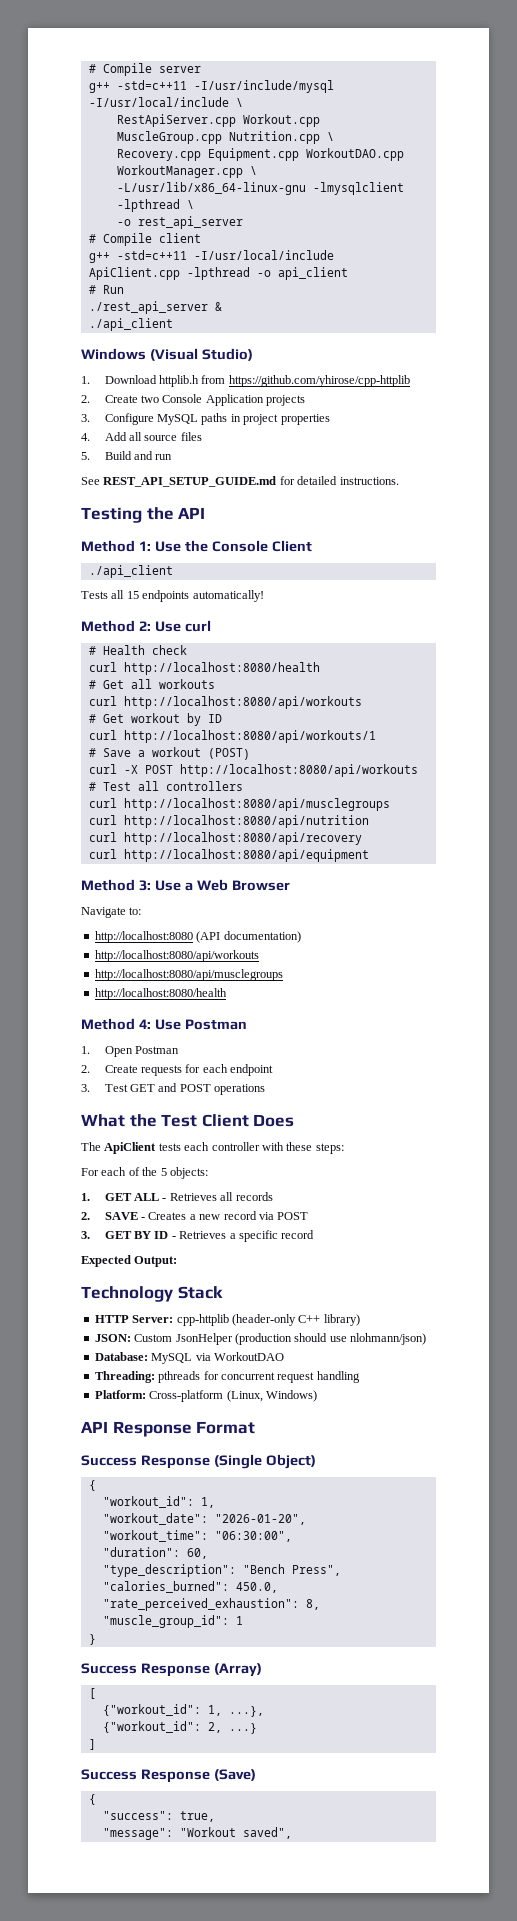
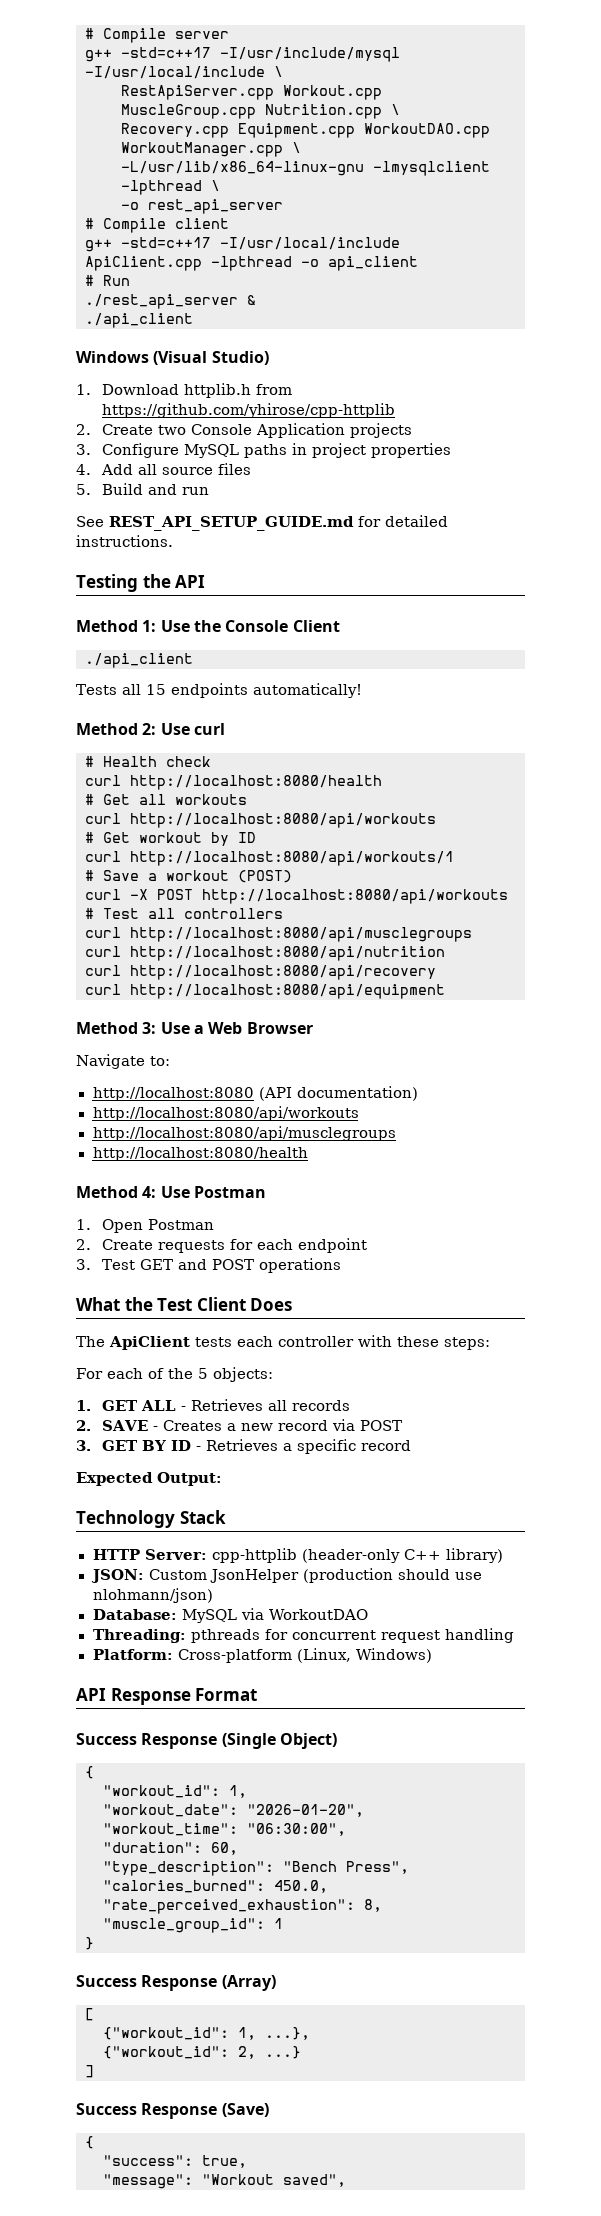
[116,80,187,90] -std=c++11 -> [121,47,211,58] -std=c++17
[116,250,187,260] -std=c++11 -> [121,237,211,248] -std=c++17

